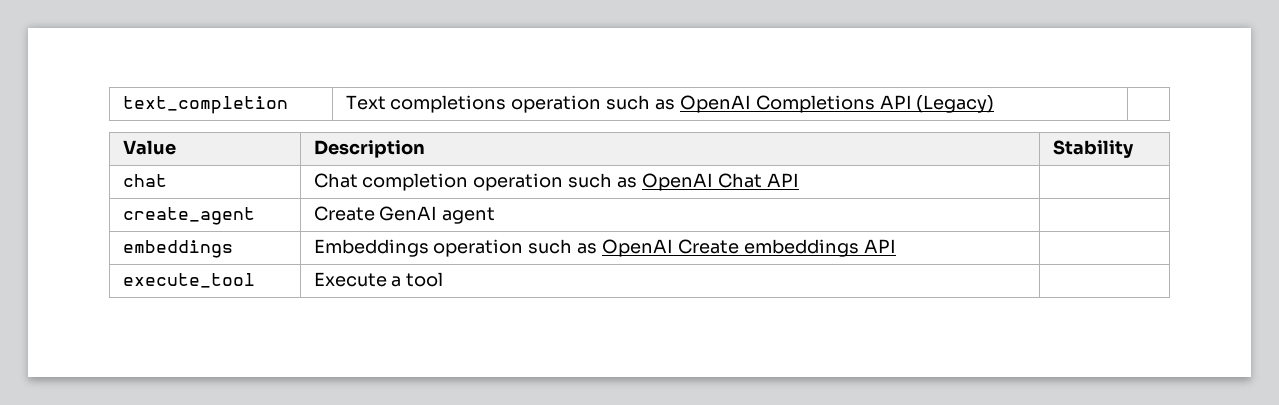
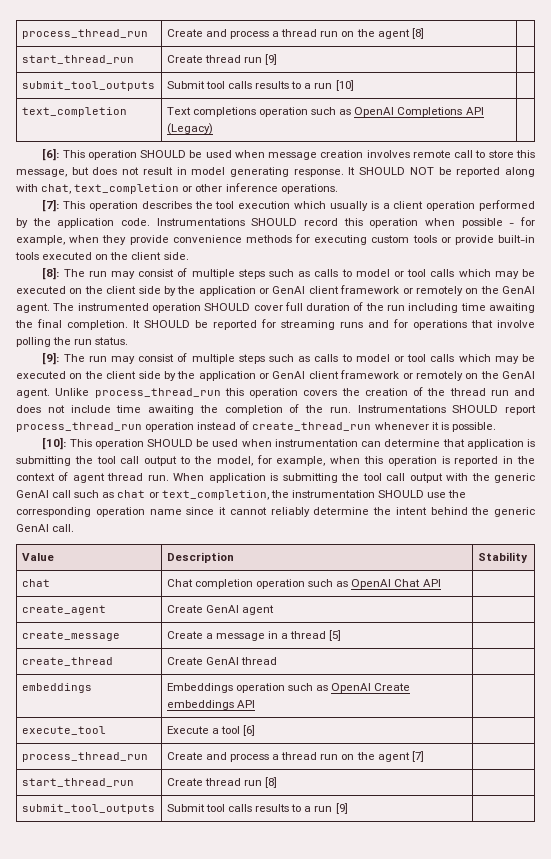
(122, 105) none -> [21,29,148,39] [166,28,424,39] [21,55,134,64] [166,54,278,65] [21,81,155,91] [166,80,354,91] process_thread_run | Create and process a thread run on the agent [8] | // start_thread_run | Create thread run [9] | // submit_tool_outputs | Submit tool calls results to a run [10] | //
(995, 104) none -> [42,148,535,161] [16,167,535,177] [16,183,338,194] [42,199,536,212] [16,217,536,228] [16,234,535,245] [15,252,189,260] [42,267,536,280] [16,285,535,296] [16,302,536,313] [15,319,535,330] [16,337,129,347] [42,352,536,365] [16,370,535,381] [16,387,535,398] [16,404,536,415] [16,421,496,432] [42,437,535,450] [16,455,535,466] [16,472,535,483] [16,490,467,500] [16,507,535,517] [16,524,75,532] // [6]: This operation SHOULD be used when message creation involves remote call to store this message, but does not result in model generating response. It SHOULD NOT be reported along with chat, text_completion or other inference operations. // [7]: This operation describes the tool execution which usually is a client operation performed by the application code. Instrumentations SHOULD record this operation when possible - for example, when they provide convenience methods for executing custom tools or provide built-in tools executed on the client side. // [8]: The run may consist of multiple steps such as calls to model or tool calls which may be executed on the client side by the application or GenAI client framework or remotely on the GenAI agent. The instrumented operation SHOULD cover full duration of the run including time awaiting the final completion. It SHOULD be reported for streaming runs and for operations that involve polling the run status. // [9]: The run may consist of multiple steps such as calls to model or tool calls which may be executed on the client side by the application or GenAI client framework or remotely on the GenAI agent. Unlike process_thread_run this operation covers the creation of the thread run and does not include time awaiting the completion of the run. Instrumentations SHOULD report process_thread_run operation instead of create_thread_run whenever it is possible. // [10]: This operation SHOULD be used when instrumentation can determine that application is submitting the tool call output to the model, for example, when this operation is reported in the context of agent thread run. When application is submitting the tool call output with the generic GenAI call such as chat or text_completion, the instrumentation SHOULD use the corresponding operation name since it cannot reliably determine the intent behind the generic GenAI call.
(496, 215) none -> [21,631,120,641] [166,630,342,641] [21,657,113,666] [166,657,278,665] // create_message | Create a message in a thread [5] | // create_thread | Create GenAI thread |
(444, 279) none -> [243,725,256,736] [21,752,148,762] [166,751,424,762] [21,778,134,787] [166,777,278,788] [21,804,155,814] [166,803,348,814] [6] | // process_thread_run | Create and process a thread run on the agent [7] | // start_thread_run | Create thread run [8] | // submit_tool_outputs | Submit tool calls results to a run [9]

